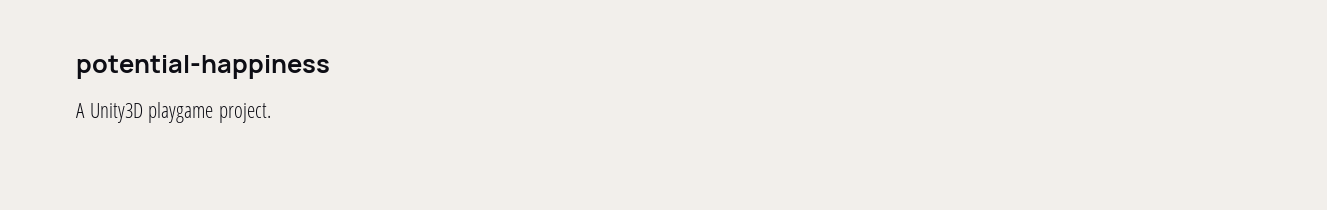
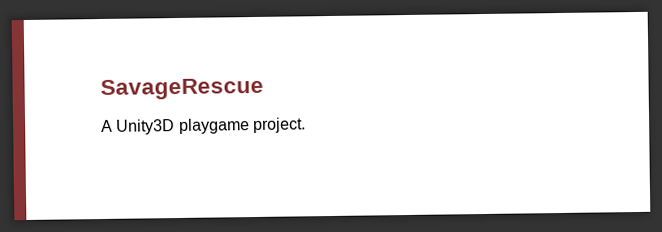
[76,55,330,79] potential-happiness -> [100,77,264,101] SavageRescue

